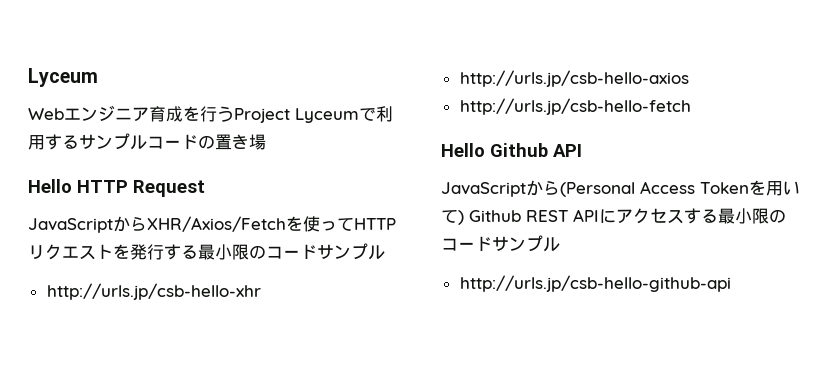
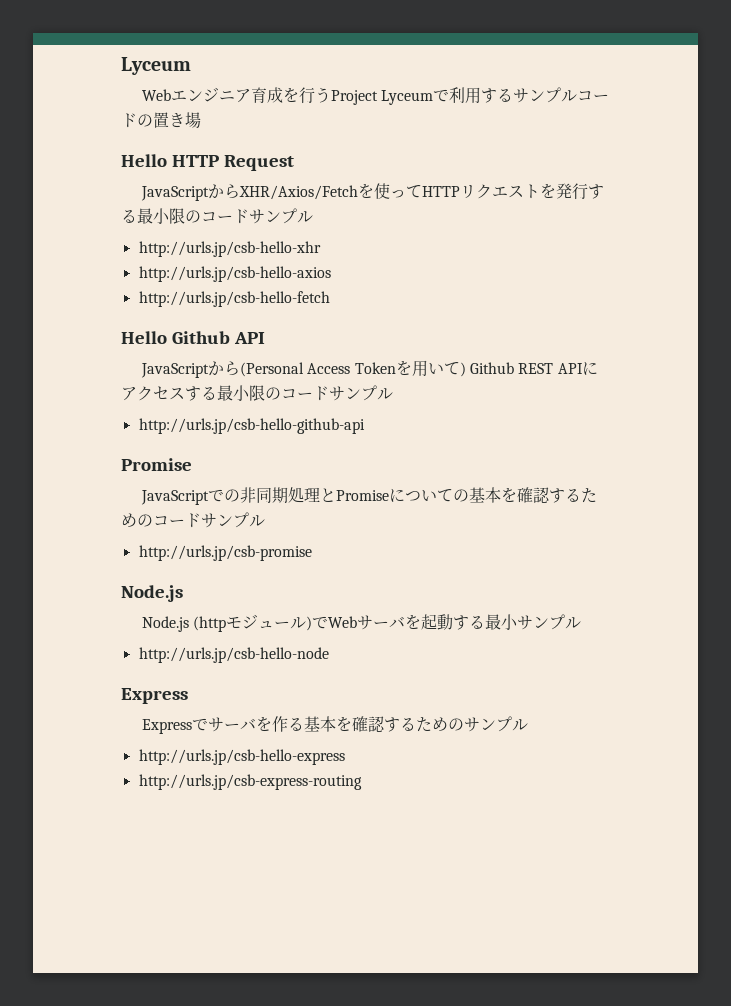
(731, 283) none -> [121,458,192,471] [140,487,597,505] [121,512,265,528] [138,545,312,561] [121,585,183,602] [141,614,582,632] [138,647,329,663] [121,688,188,704] [141,716,528,734] [138,749,345,765] [138,774,362,790] // Promise // JavaScriptでの非同期処理とPromiseについての基本を確認するためのコードサンプル // http://urls.jp/csb-promise // Node.js // Node.js (httpモジュール)でWebサーバを起動する最小サンプル // http://urls.jp/csb-hello-node // Express // Expressでサーバを作る基本を確認するためのサンプル // http://urls.jp/csb-hello-express // http://urls.jp/csb-express-routing

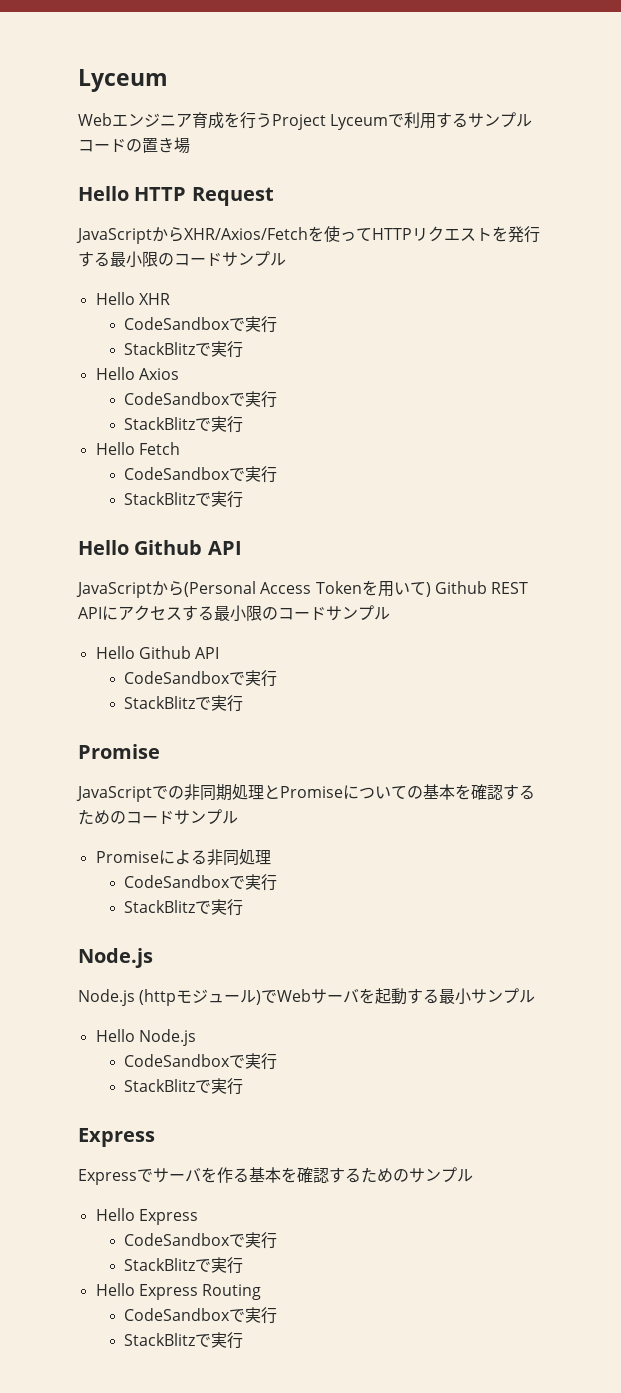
[138,241,321,257] [138,266,331,282] [138,291,330,307] http://urls.jp/csb-hello-xhr // http://urls.jp/csb-hello-axios // http://urls.jp/csb-hello-fetch -> [95,292,170,305] [124,316,278,333] [124,341,244,358] [95,367,179,380] [124,391,278,408] [124,416,244,433] [95,442,180,455] [124,466,278,483] [124,491,244,508] Hello XHR // CodeSandboxで実行 // StackBlitzで実行 // Hello Axios // CodeSandboxで実行 // StackBlitzで実行 // Hello Fetch // CodeSandboxで実行 // StackBlitzで実行
[138,418,365,434] http://urls.jp/csb-hello-github-api -> [95,646,220,659] [124,670,278,687] [124,695,244,712] Hello Github API // CodeSandboxで実行 // StackBlitzで実行
[138,545,312,561] http://urls.jp/csb-promise -> [95,849,271,866] [124,874,278,891] [124,899,244,916] Promiseによる非同処理 // CodeSandboxで実行 // StackBlitzで実行
[138,647,329,663] http://urls.jp/csb-hello-node -> [95,1029,196,1046] [124,1053,278,1070] [124,1078,244,1095] Hello Node.js // CodeSandboxで実行 // StackBlitzで実行
[138,749,345,765] [138,774,362,790] http://urls.jp/csb-hello-express // http://urls.jp/csb-express-routing -> [95,1208,198,1225] [124,1232,278,1249] [124,1257,244,1274] [95,1283,262,1300] [124,1307,278,1324] [124,1332,244,1349] Hello Express // CodeSandboxで実行 // StackBlitzで実行 // Hello Express Routing // CodeSandboxで実行 // StackBlitzで実行

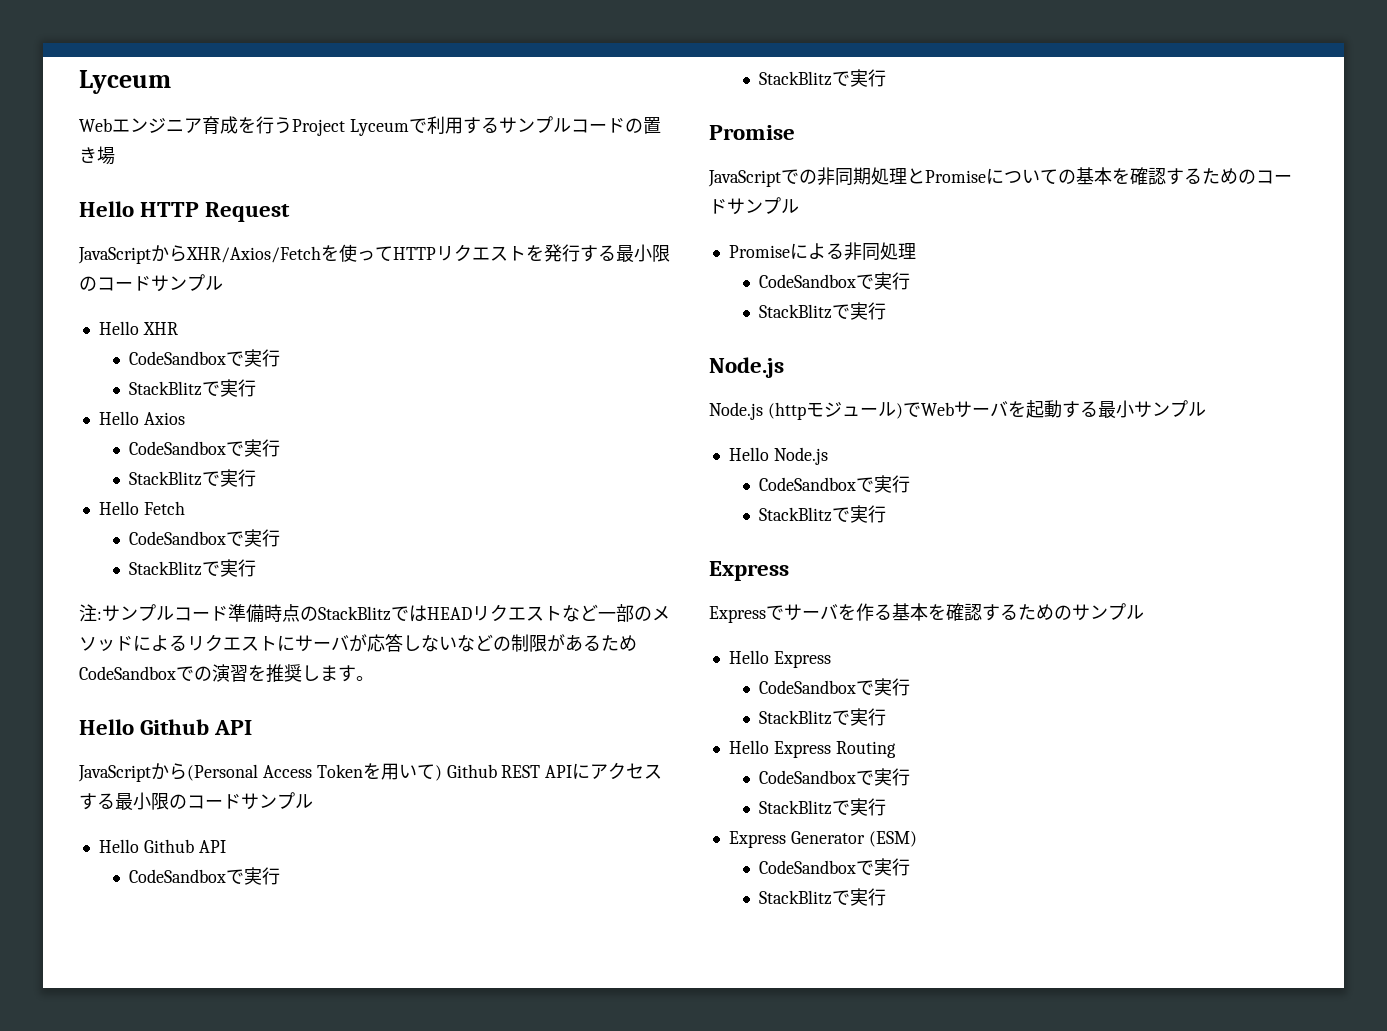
(244, 499) none -> [79,604,670,623] [79,634,637,652] [79,664,374,683] // 注:サンプルコード準備時点のStackBlitzではHEADリクエストなど一部のメソッドによるリクエストにサーバが応答しないなどの制限があるためCodeSandboxでの演習を推奨します。
(244, 1340) none -> [728,831,917,848] [759,858,911,876] [759,888,887,906] // Express Generator (ESM) // CodeSandboxで実行 // StackBlitzで実行

